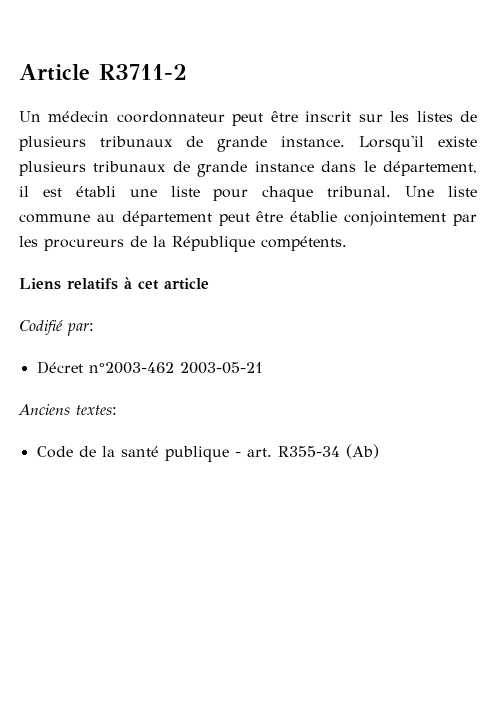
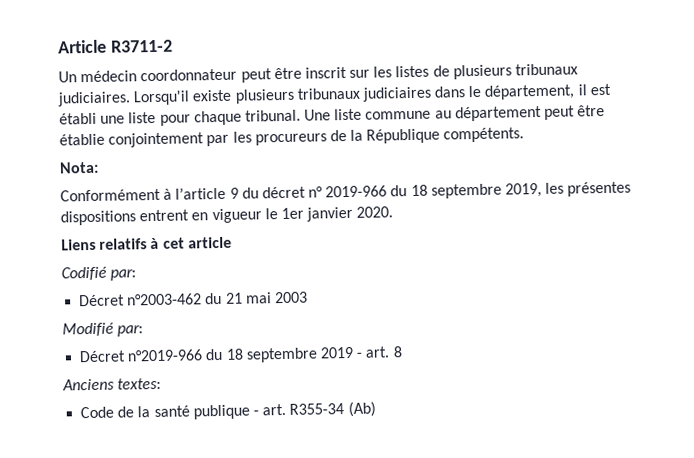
[186,136,345,152] de grande instance. -> [57,91,131,107] judiciaires.
[172,161,314,177] de grande instance -> [361,86,432,102] judiciaires
(347, 243) none -> [59,161,99,174] [60,181,632,202] [60,206,394,226] // Nota: // Conformément à l’article 9 du décret n° 2019-966 du 18 septembre 2019, les présentes dispositions entrent en vigueur le 1er janvier 2020.
[179,362,263,374] 2003-05-21 -> [204,291,308,305] [62,322,144,337] [79,346,402,363] du 21 mai 2003 // Modifié par: // Décret n°2019-966 du 18 septembre 2019 - art. 8

